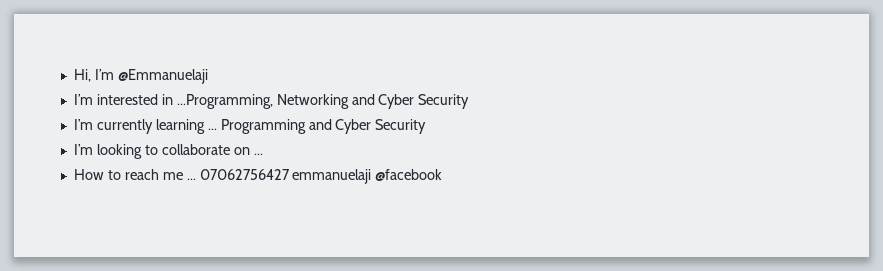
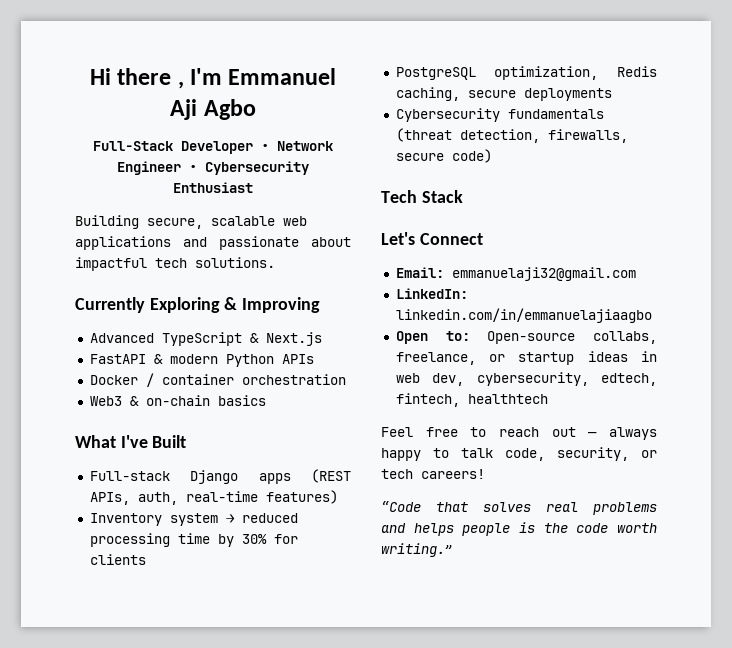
[73,69,208,84] [73,94,470,109] [73,119,427,134] [73,144,263,159] [73,169,443,184] Hi, I’m @Emmanuelaji // I’m interested in ...Programming, Networking and Cyber Security // I’m currently learning ... Programming and Cyber Security // I’m looking to collaborate on ... // How to reach me ... 07062756427 emmanuelaji @facebook -> [89,68,337,89] [170,99,256,120] [93,141,333,154] [117,161,309,175] [173,182,253,193] [75,215,307,229] [75,236,351,250] [75,257,275,271] [75,297,321,313] [89,332,322,346] [89,354,314,367] [89,373,346,387] [89,395,266,406] [75,435,187,448] [89,469,351,484] [89,490,338,505] [89,513,298,526] [89,533,298,547] [89,554,146,565] [395,66,657,80] [395,87,612,101] [395,108,604,122] [395,128,628,143] [395,149,492,163] [381,190,463,203] [381,232,483,245] [395,267,636,281] [395,288,468,299] [395,308,652,323] [395,331,657,344] [395,351,657,365] [395,372,657,386] [395,393,548,407] [381,427,657,440] [381,447,657,461] [381,469,485,479] [381,501,657,515] [381,522,657,536] [381,543,453,557] Hi there , I'm Emmanuel Aji Agbo // Full-Stack Developer • Network Engineer • Cybersecurity Enthusiast // Building secure, scalable web applications and passionate about impactful tech solutions. // Currently Exploring & Improving // Advanced TypeScript & Next.js // FastAPI & modern Python APIs // Docker / container orchestration // Web3 & on-chain basics // What I've Built // Full-stack Django apps (REST APIs, auth, real-time features) // Inventory system → reduced processing time by 30% for clients // PostgreSQL optimization, Redis caching, secure deployments // Cybersecurity fundamentals (threat detection, firewalls, secure code) // Tech Stack // Let's Connect // Email: emmanuelaji32@gmail.com // LinkedIn: linkedin.com/in/emmanuelajiaagbo // Open to: Open-source collabs, freelance, or startup ideas in web dev, cybersecurity, edtech, fintech, healthtech // Feel free to reach out — always happy to talk code, security, or tech careers! // “Code that solves real problems and helps people is the code worth writing.”

